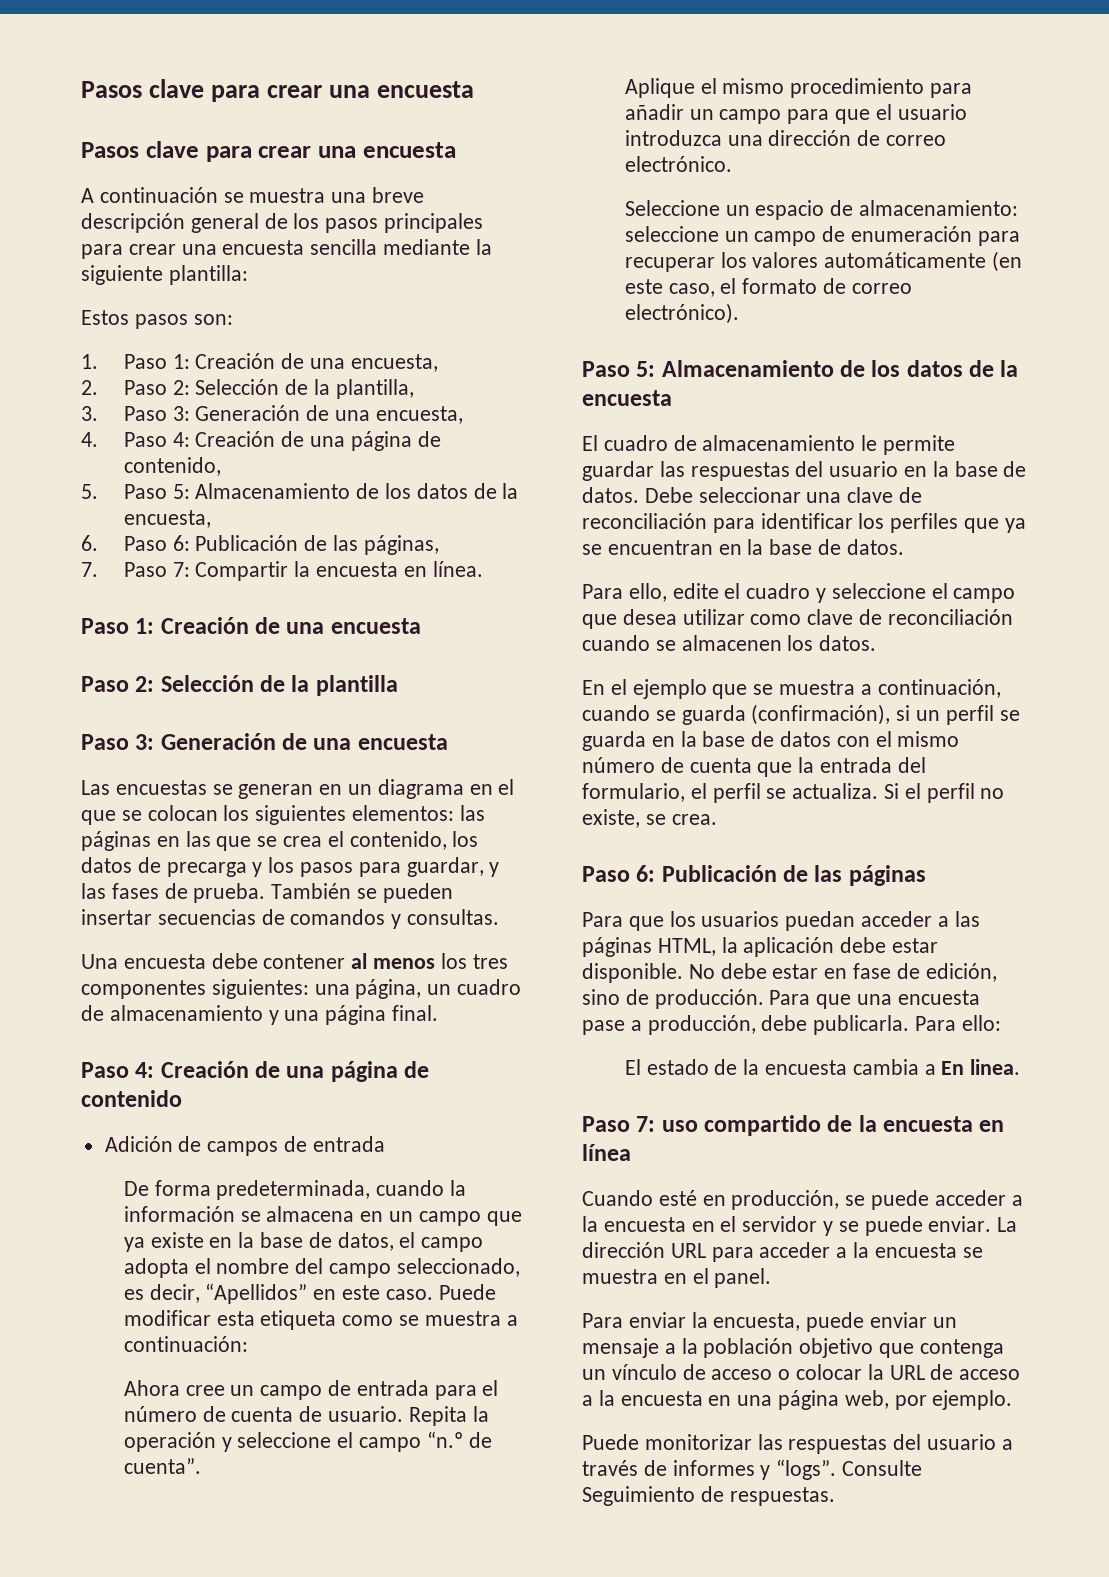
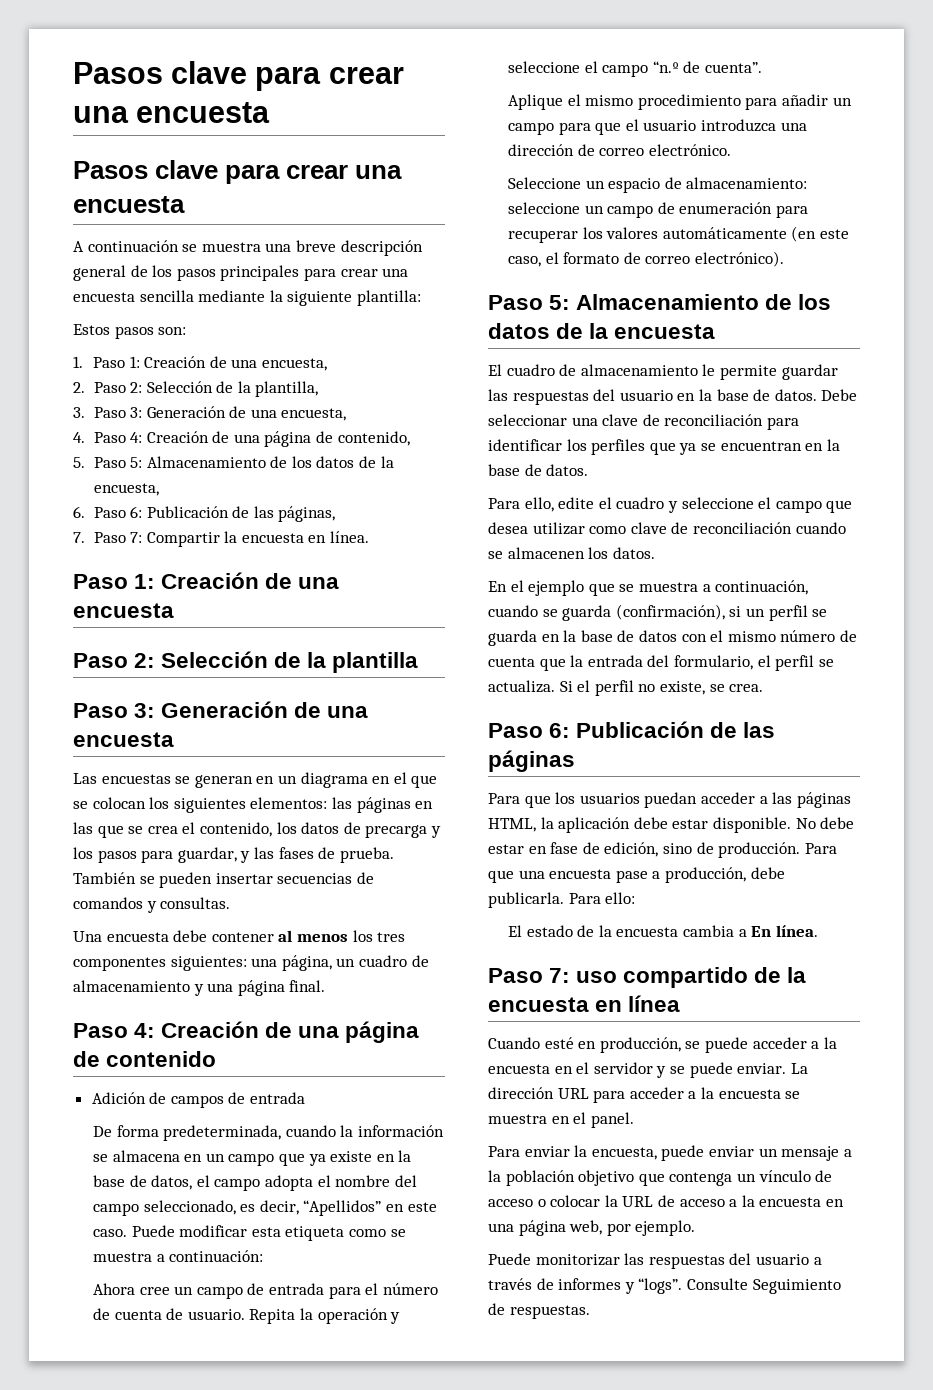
[970,1059,1021,1075] linea. -> [775,925,818,937] línea.

